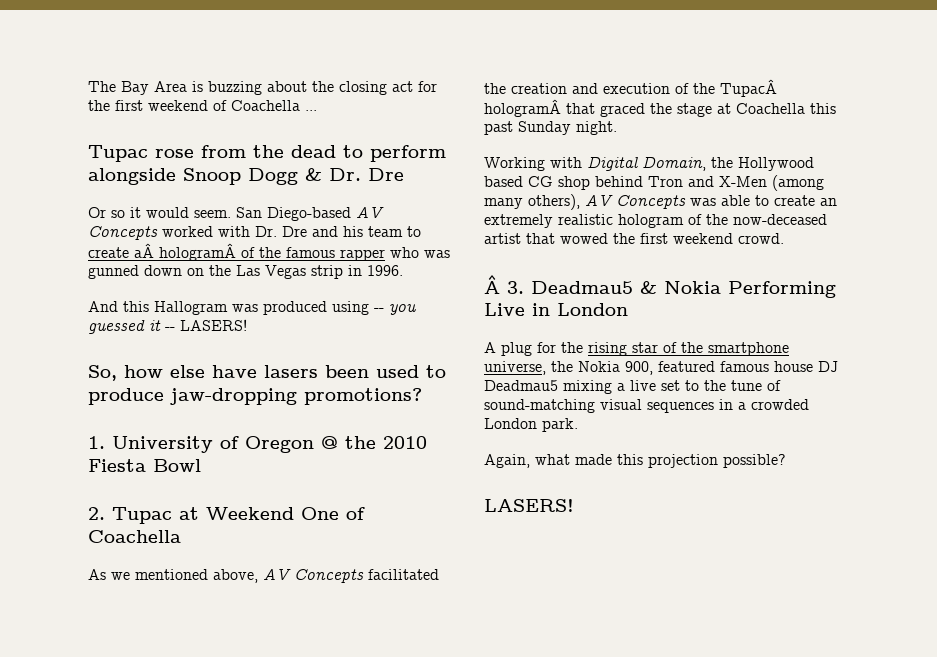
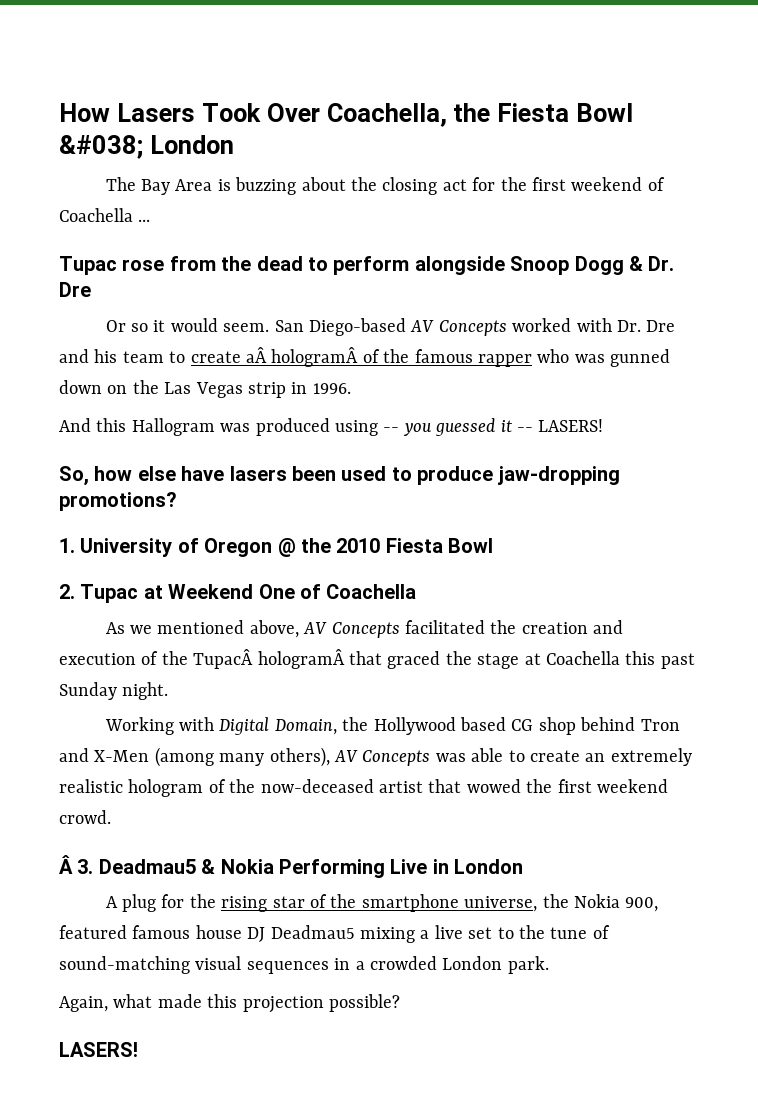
(88, 86) none -> [59,103,634,127] [59,135,234,159] How Lasers Took Over Coachella, the Fiesta Bowl &#038; London //

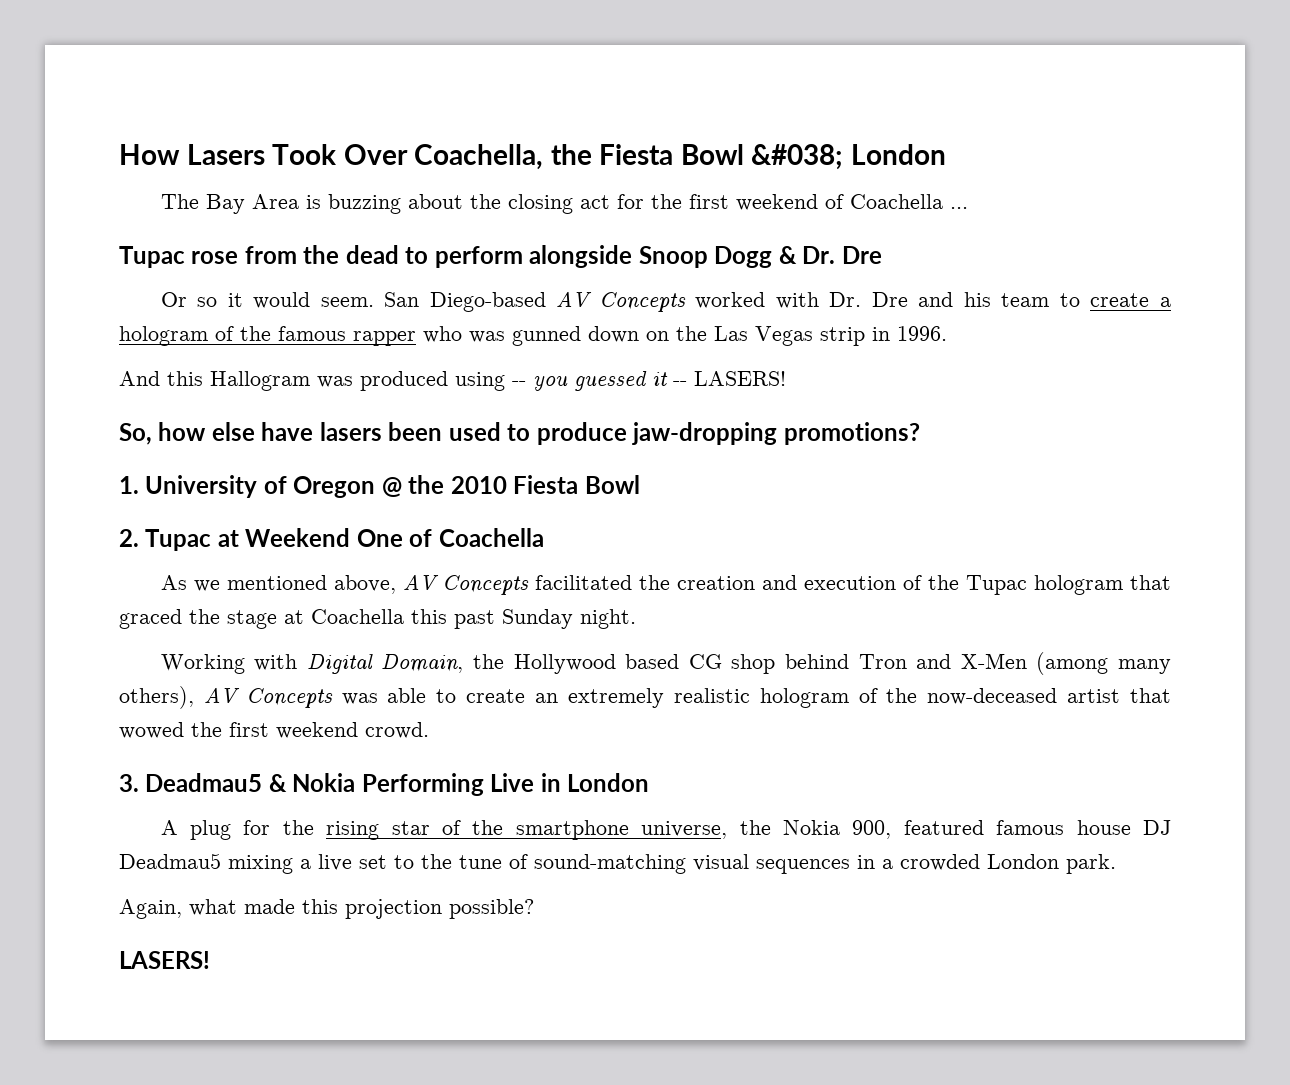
[246,347,359,367] aÂ hologramÂ -> [1160,297,1171,307] [119,326,208,346] a hologram
[193,649,345,669] TupacÂ hologramÂ -> [965,575,1123,595] Tupac hologram
[59,855,73,874] Â -> (429, 730) none

